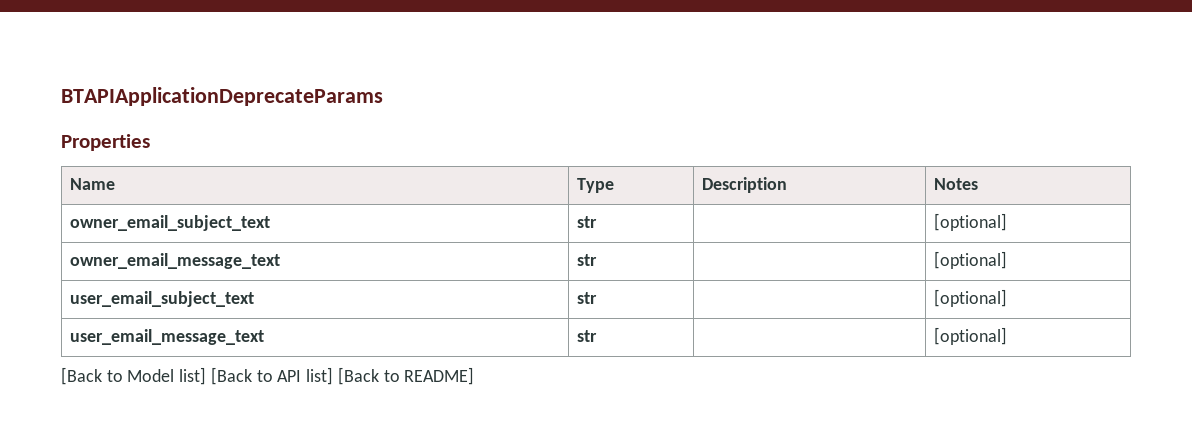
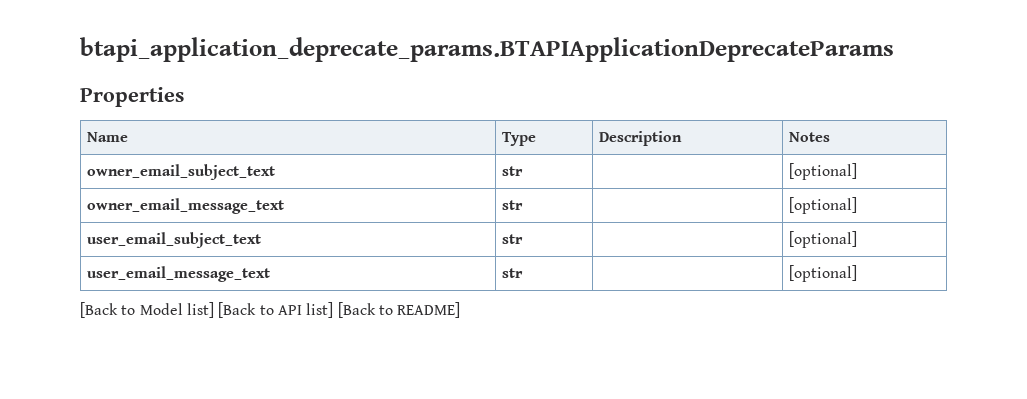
[61,87,383,106] BTAPIApplicationDeprecateParams -> [80,37,894,62] btapi_application_deprecate_params.BTAPIApplicationDeprecateParams

